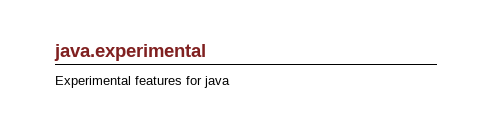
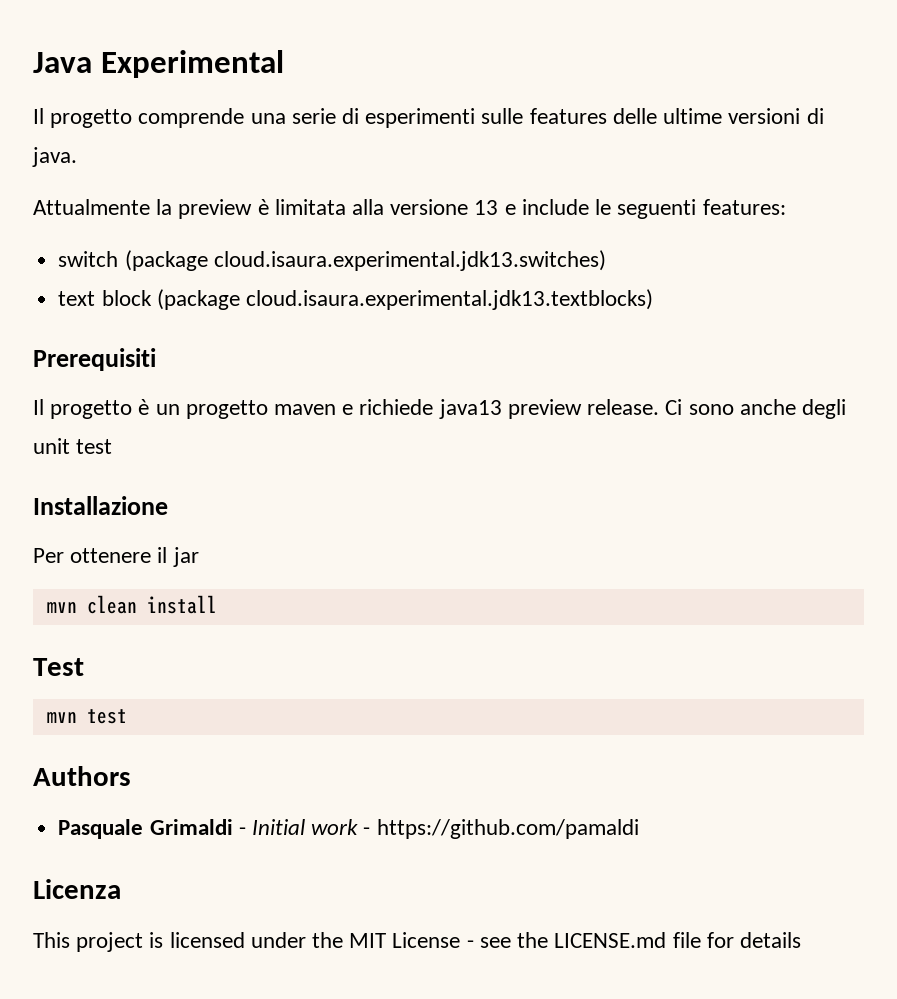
[54,44,206,61] [55,76,230,88] java.experimental // Experimental features for java -> [33,50,284,78] [33,108,824,128] [32,147,77,167] [33,199,786,219] [58,250,606,271] [58,289,653,310] [33,348,156,371] [33,399,846,419] [33,438,113,454] [33,496,168,515] [33,547,199,567] [46,595,217,614] [33,658,84,676] [46,709,127,724] [33,766,131,786] [58,819,639,839] [33,879,121,899] [33,932,801,952] Java Experimental // Il progetto comprende una serie di esperimenti sulle features delle ultime versioni di java. // Attualmente la preview è limitata alla versione 13 e include le seguenti features: // switch (package cloud.isaura.experimental.jdk13.switches) // text block (package cloud.isaura.experimental.jdk13.textblocks) // Prerequisiti // Il progetto è un progetto maven e richiede java13 preview release. Ci sono anche degli unit test // Installazione // Per ottenere il jar // mvn clean install // Test // mvn test // Authors // Pasquale Grimaldi - Initial work - https://github.com/pamaldi // Licenza // This project is licensed under the MIT License - see the LICENSE.md file for details

